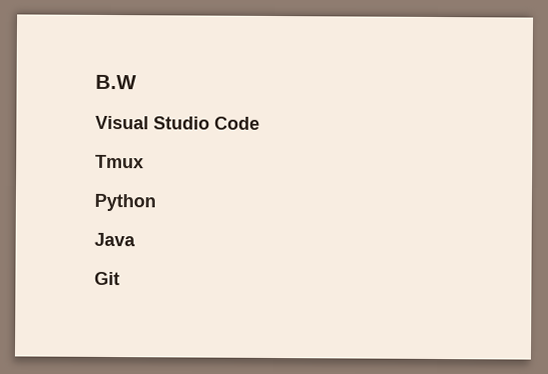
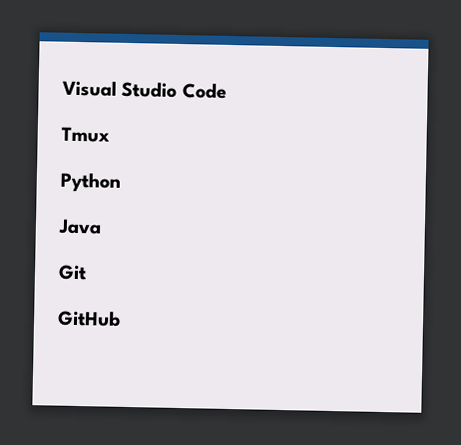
[95,74,137,90] B.W // -> (62, 88) none
(120, 278) none -> [57,310,121,327] // GitHub

